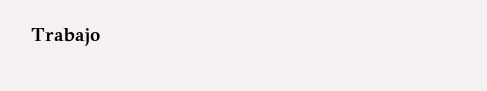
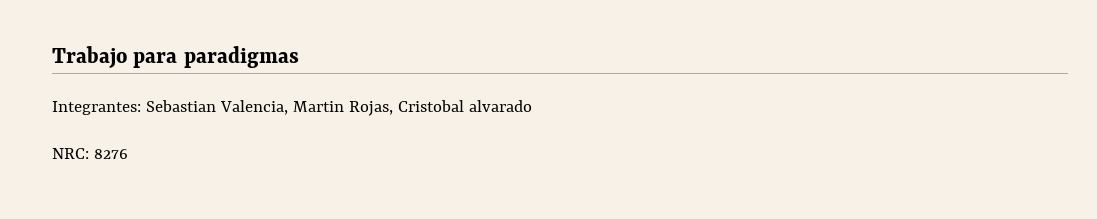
(100, 37) none -> [133,46,299,68] [52,100,532,116] [52,148,128,159] para paradigmas // Integrantes: Sebastian Valencia, Martin Rojas, Cristobal alvarado // NRC: 8276

